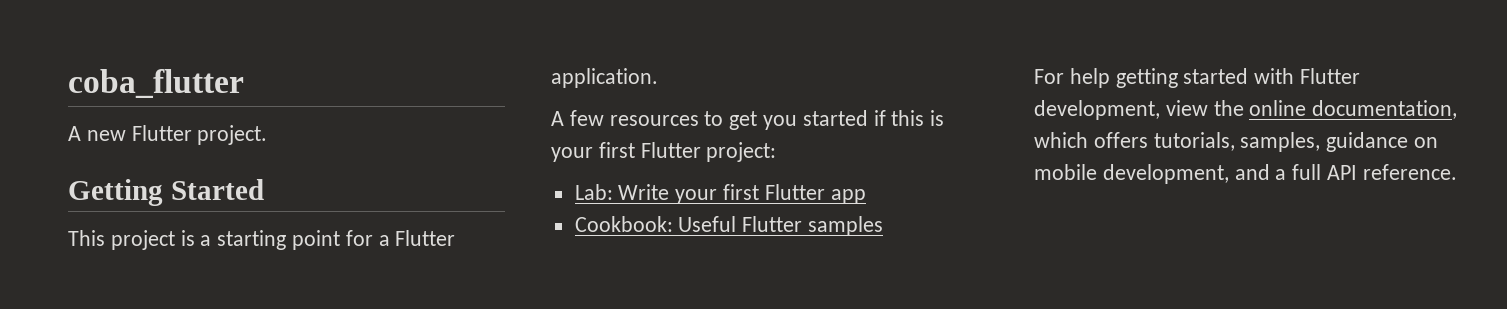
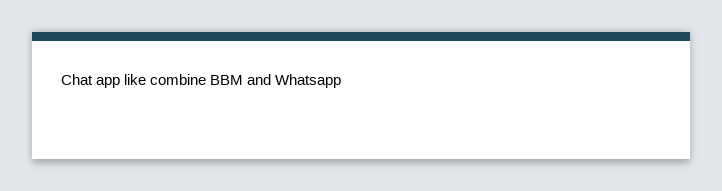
[68,69,244,98] [68,125,268,145] [68,179,264,206] [68,230,456,250] [551,68,658,88] [551,110,945,130] [551,142,777,162] [574,184,866,204] [574,216,884,236] [1034,68,1361,88] [1034,100,1458,120] [1034,132,1439,152] [1034,164,1457,184] coba_flutter // A new Flutter project. // Getting Started // This project is a starting point for a Flutter application. // A few resources to get you started if this is your first Flutter project: // Lab: Write your first Flutter app // Cookbook: Useful Flutter samples // For help getting started with Flutter development, view the online documentation, which offers tutorials, samples, guidance on mobile development, and a full API reference. -> [61,74,342,88] Chat app like combine BBM and Whatsapp

